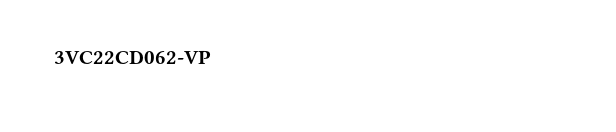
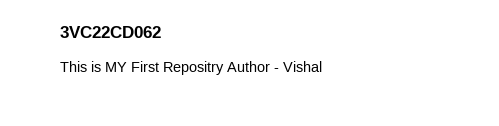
[54,50,211,64] 3VC22CD062-VP -> [60,26,161,38] [60,61,322,75] 3VC22CD062 // This is MY First Repositry Author - Vishal

